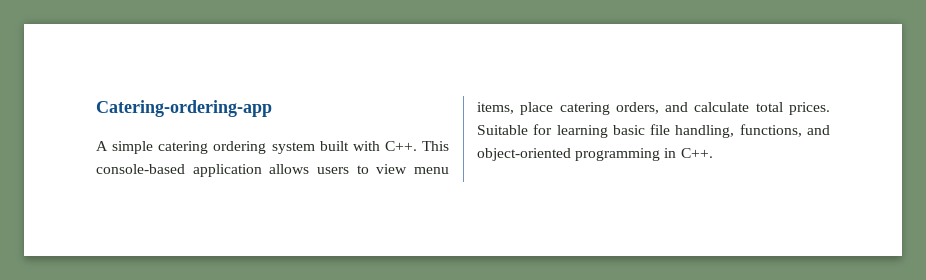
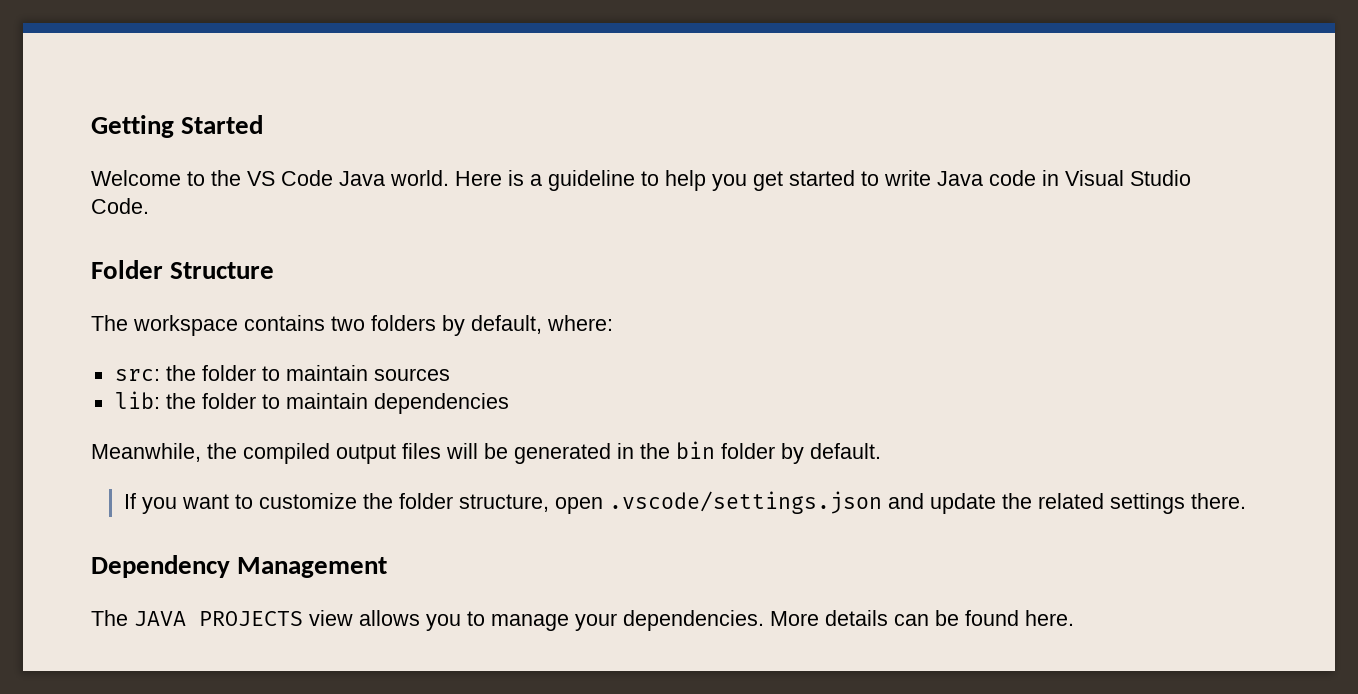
[96,100,272,117] [96,141,449,154] [96,164,449,177] [477,102,830,115] [477,124,830,138] [477,148,713,161] Catering-ordering-app // A simple catering ordering system built with C++. This console-based application allows users to view menu items, place catering orders, and calculate total prices. Suitable for learning basic file handling, functions, and object-oriented programming in C++. -> [91,115,264,138] [91,170,1191,191] [91,198,149,214] [91,260,275,279] [91,315,613,336] [114,365,450,381] [114,391,509,414] [91,441,881,464] [123,491,1246,514] [91,555,388,578] [91,610,1074,631] Getting Started // Welcome to the VS Code Java world. Here is a guideline to help you get started to write Java code in Visual Studio Code. // Folder Structure // The workspace contains two folders by default, where: // src: the folder to maintain sources // lib: the folder to maintain dependencies // Meanwhile, the compiled output files will be generated in the bin folder by default. // If you want to customize the folder structure, open .vscode/settings.json and update the related settings there. // Dependency Management // The JAVA PROJECTS view allows you to manage your dependencies. More details can be found here.

